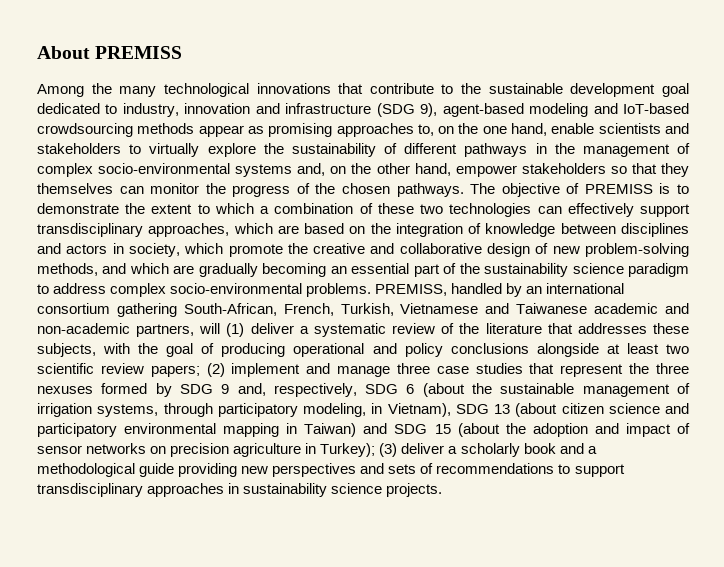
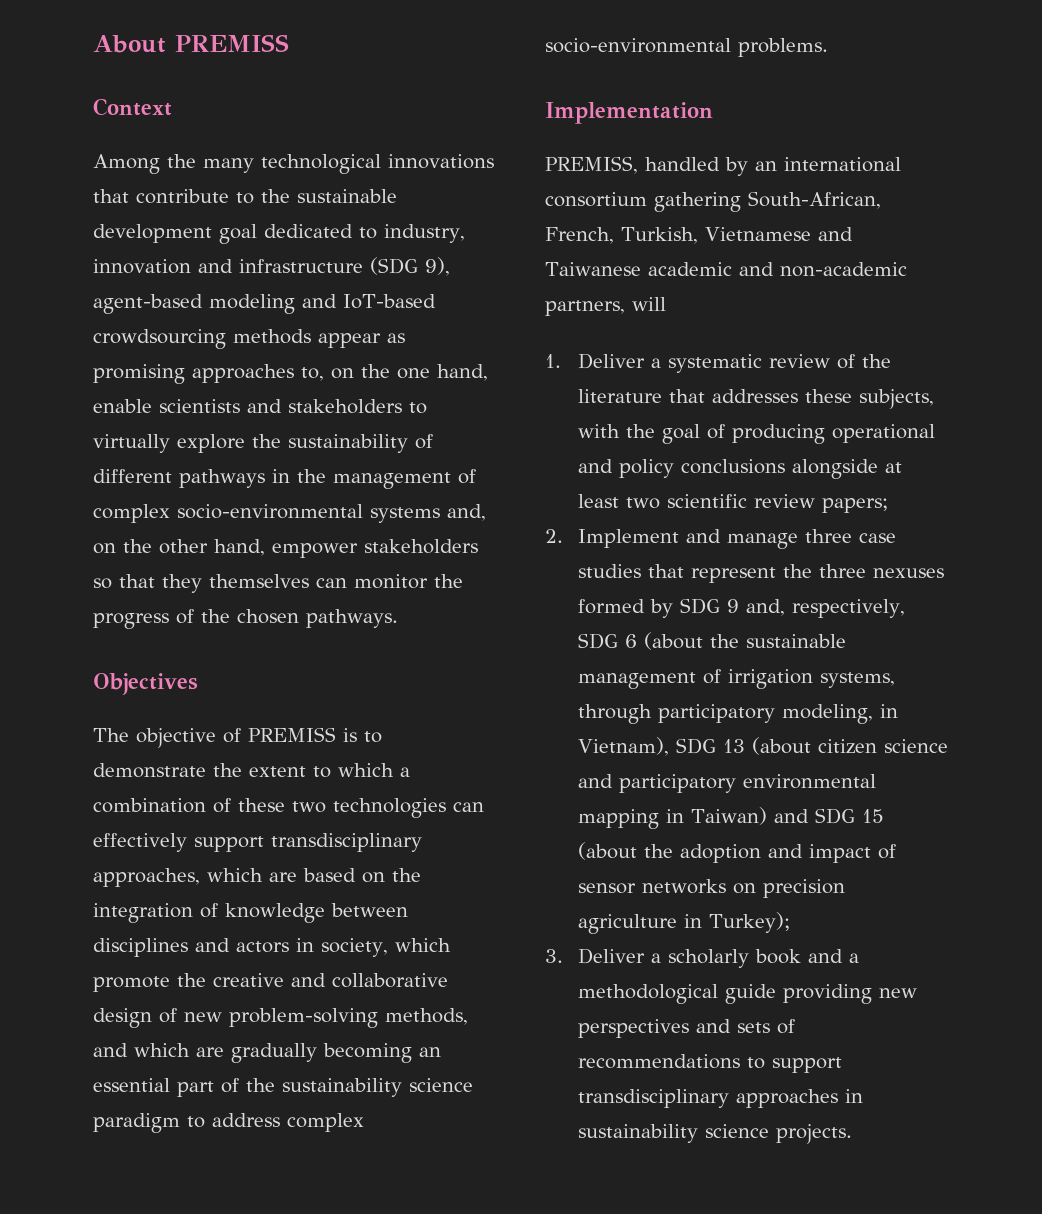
(183, 52) none -> [93,98,172,116] // Context
(464, 190) none -> [93,673,198,695] // Objectives //
(372, 290) none -> [545,102,713,124] // Implementation //
[226,323,294,337] (1) deliver -> [545,353,646,369] // 1. Deliver
[206,363,301,377] (2) implement -> [545,529,680,548] // 2. Implement
[379,443,445,457] (3) deliver -> [545,948,646,964] // 3. Deliver

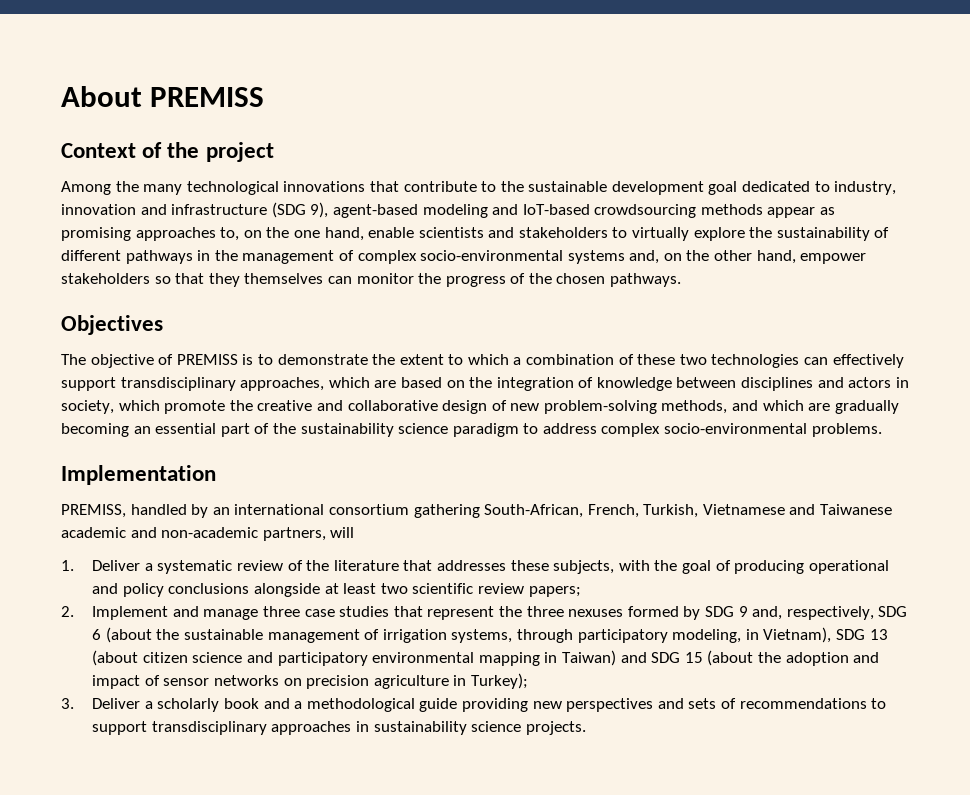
(172, 107) none -> [142,142,274,162] of the project

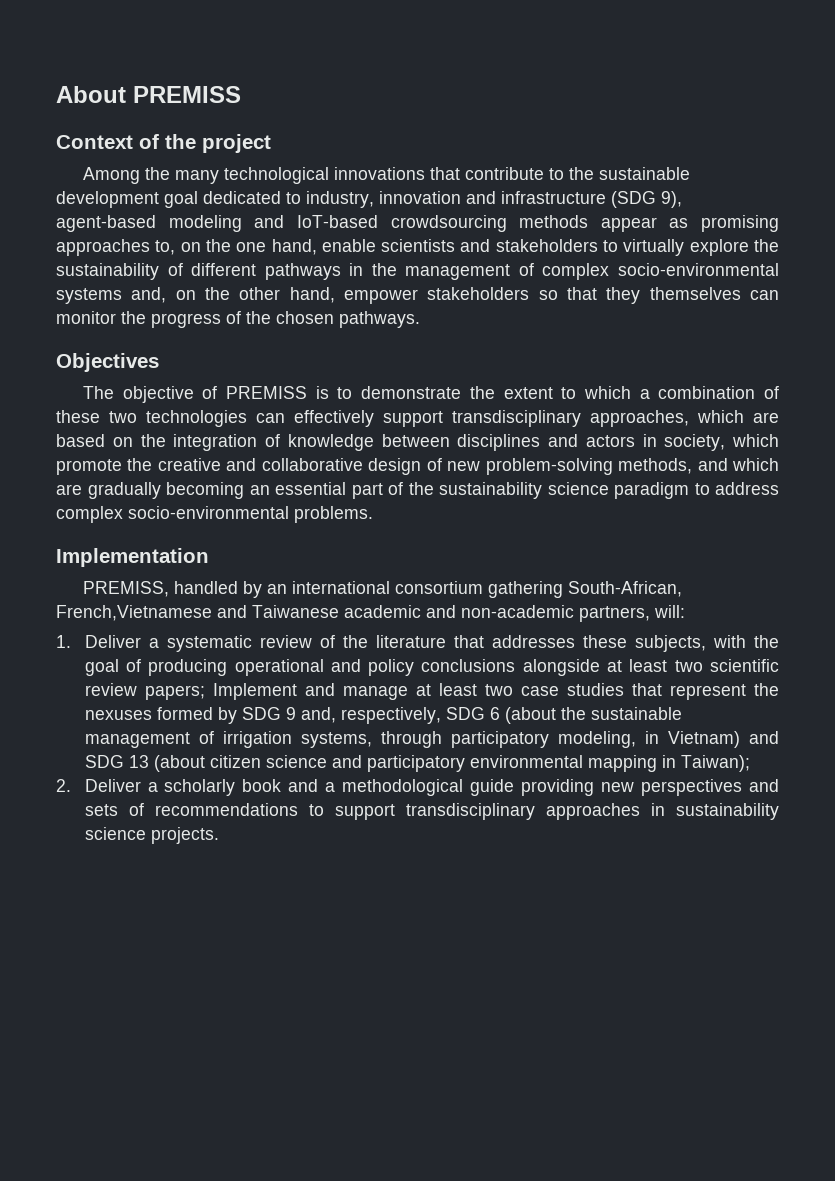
[587,504,785,518] French, Turkish, Vietnamese -> [56,605,212,621] French,Vietnamese
[330,527,355,538] will -> [654,605,685,618] will:
[61,606,74,617] // 2. -> (205, 692) none
[263,606,301,617] three -> [415,683,513,696] at least two
[526,606,564,617] three -> (780, 689) none
[763,627,832,643] Vietnam), -> [667,731,780,748] Vietnam) and
[561,650,880,666] [92,673,528,689] [61,698,74,709] Taiwan) and SDG 15 (about the adoption and impact of sensor networks on precision agriculture in Turkey); // 3. -> [680,755,750,772] [56,779,71,792] Taiwan); // 2.

